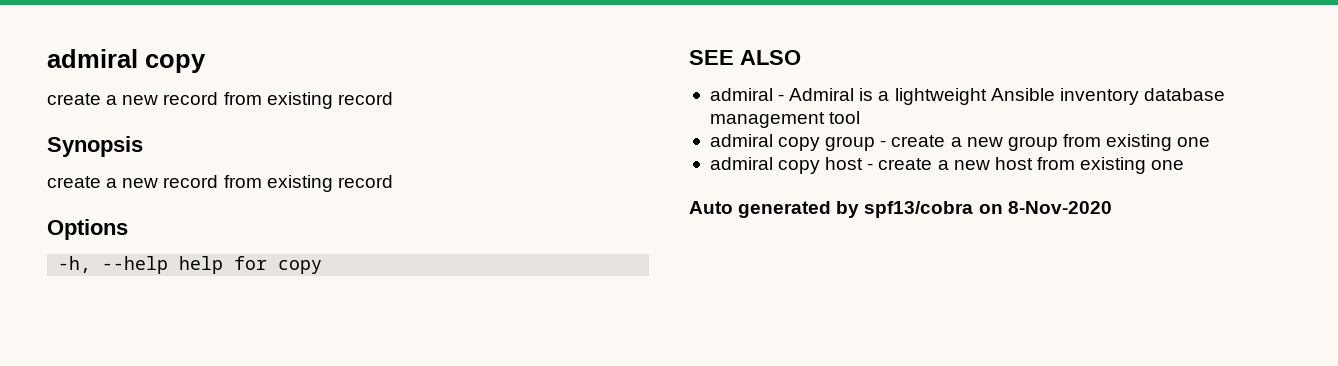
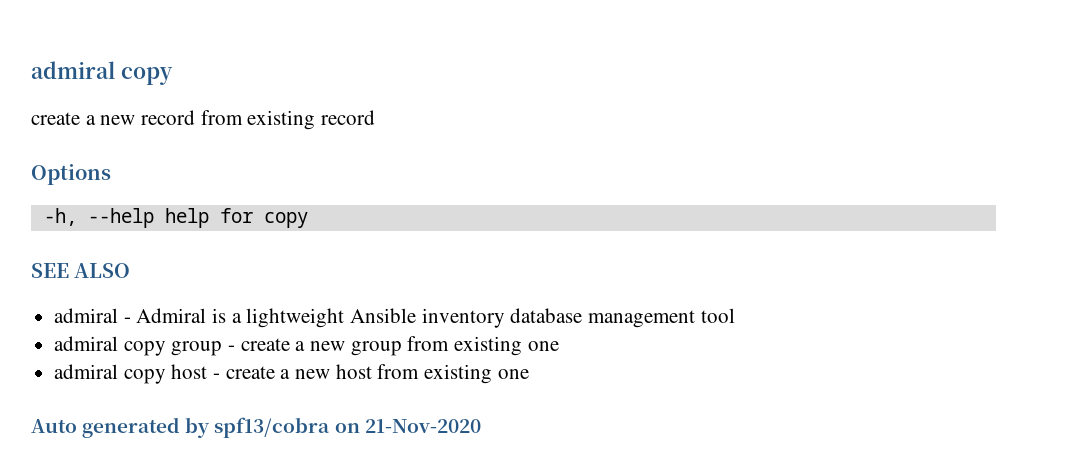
[47,136,143,157] [47,175,393,192] // Synopsis // create a new record from existing record -> (376, 117) none
[1007,201,1112,214] 8-Nov-2020 -> [364,419,481,433] 21-Nov-2020

